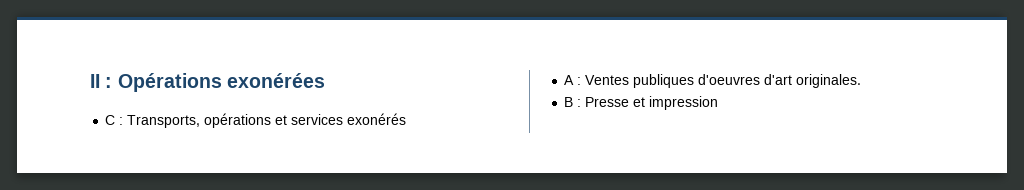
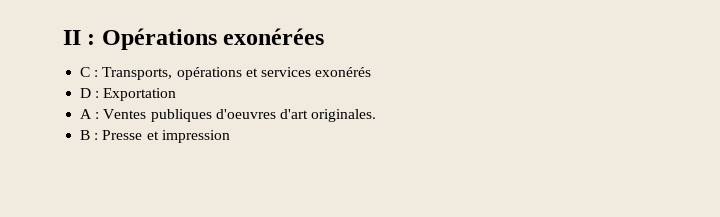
(407, 119) none -> [80,88,177,101] // D : Exportation

